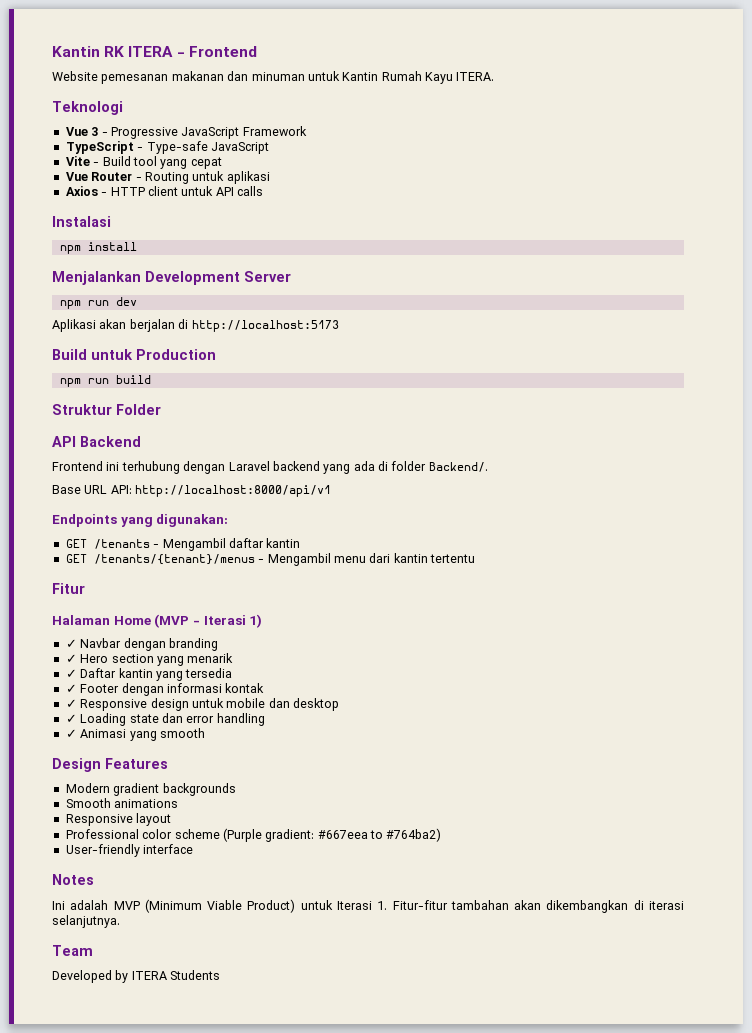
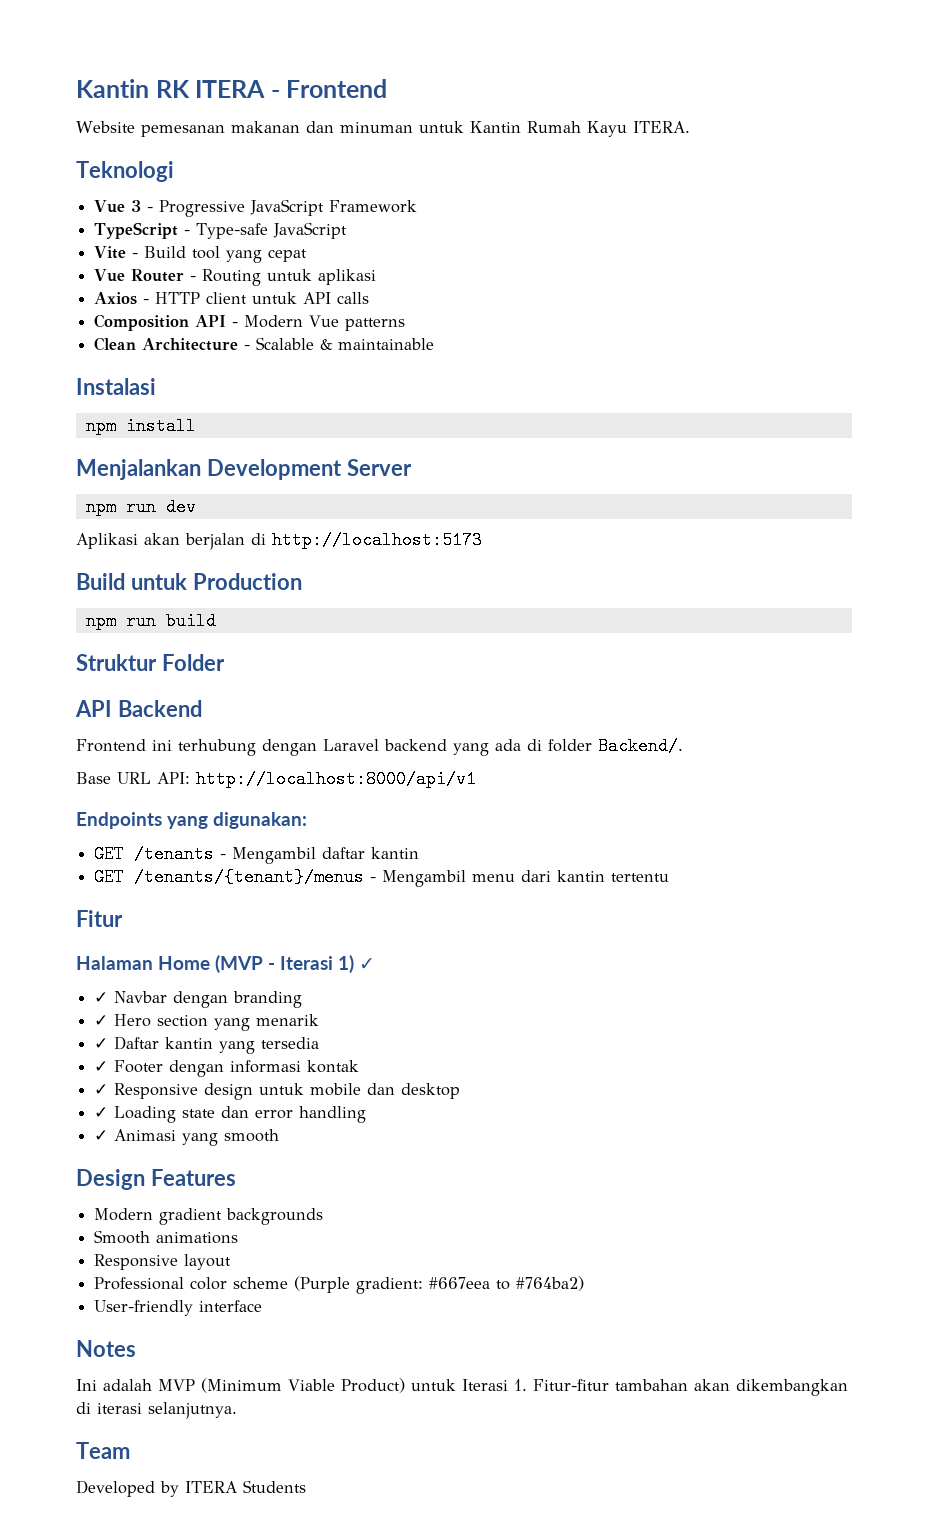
(263, 191) none -> [94,314,406,331] [94,337,435,351] // Composition API - Modern Vue patterns // Clean Architecture - Scalable & maintainable
(263, 621) none -> [359,958,375,970] ✓

